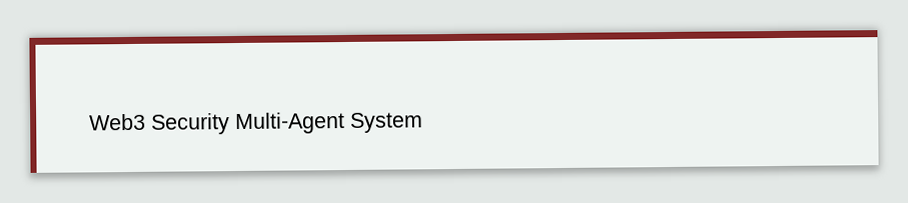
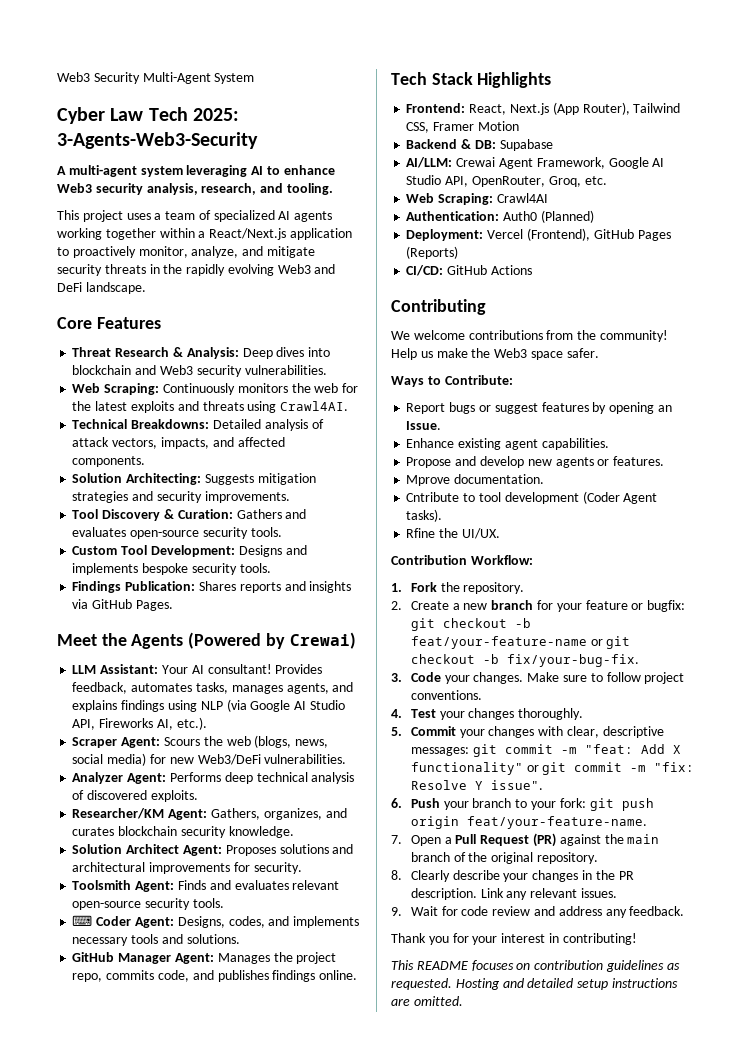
(423, 122) none -> [57,107,239,124] [57,132,258,149] [57,165,335,177] [57,183,333,195] [57,210,333,222] [57,228,352,240] [57,246,315,258] [57,264,336,276] [57,282,146,294] [57,317,161,329] [72,347,331,359] [72,365,327,377] [72,383,359,395] [72,401,349,413] [72,419,324,431] [72,437,285,449] [72,456,146,467] [72,473,316,485] [72,491,290,503] [72,509,307,521] [72,527,282,539] [72,545,307,557] [72,563,271,575] [72,581,352,593] [72,599,173,611] [57,632,356,649] [72,664,323,674] [72,682,354,694] [72,699,345,712] [72,717,207,730] [72,735,329,748] [72,753,347,766] [72,772,355,784] [72,790,198,802] [72,808,347,820] [72,826,294,838] [72,844,354,856] [72,862,302,874] [72,880,340,892] [72,898,224,910] [72,915,360,928] [72,934,240,946] [72,952,337,964] [72,970,358,982] [391,72,552,88] [406,102,681,115] [406,121,519,133] [406,139,553,151] [406,157,665,169] [406,175,607,187] [406,193,548,205] [406,210,594,223] [406,228,671,241] [406,246,459,259] [406,265,532,276] [391,299,486,315] [391,330,668,342] [391,348,599,360] [391,375,513,387] [406,402,672,414] [406,421,442,430] [406,438,609,450] [406,456,665,468] [406,474,545,486] [406,491,658,504] [406,509,443,522] [406,528,500,539] [391,555,533,565] [391,582,525,594] [391,600,686,612] [410,618,531,631] [410,636,631,649] [410,654,639,667] [391,672,685,684] [410,690,482,700] [391,708,584,720] [391,726,664,738] [410,744,681,757] [410,762,695,775] [410,780,543,790] [391,798,654,811] [410,816,647,829] [391,833,660,847] [410,852,598,864] [391,870,634,882] [410,888,617,900] [391,906,685,918] [391,933,637,945] [391,960,680,972] [391,978,678,990] [391,996,463,1006] // Cyber Law Tech 2025: 3-Agents-Web3-Security // A multi-agent system leveraging AI to enhance Web3 security analysis, research, and tooling. // This project uses a team of specialized AI agents working together within a React/Next.js application to proactively monitor, analyze, and mitigate security threats in the rapidly evolving Web3 and DeFi landscape. // Core Features // Threat Research & Analysis: Deep dives into blockchain and Web3 security vulnerabilities. // Web Scraping: Continuously monitors the web for the latest exploits and threats using Crawl4AI. // Technical Breakdowns: Detailed analysis of attack vectors, impacts, and affected components. // Solution Architecting: Suggests mitigation strategies and security improvements. // Tool Discovery & Curation: Gathers and evaluates open-source security tools. // Custom Tool Development: Designs and implements bespoke security tools. // Findings Publication: Shares reports and insights via GitHub Pages. // Meet the Agents (Powered by Crewai) // LLM Assistant: Your AI consultant! Provides feedback, automates tasks, manages agents, and explains findings using NLP (via Google AI Studio API, Fireworks AI, etc.). // Scraper Agent: Scours the web (blogs, news, social media) for new Web3/DeFi vulnerabilities. // Analyzer Agent: Performs deep technical analysis of discovered exploits. // Researcher/KM Agent: Gathers, organizes, and curates blockchain security knowledge. // Solution Architect Agent: Proposes solutions and architectural improvements for security. // Toolsmith Agent: Finds and evaluates relevant open-source security tools. // ⌨ Coder Agent: Designs, codes, and implements necessary tools and solutions. // GitHub Manager Agent: Manages the project repo, commits code, and publishes findings online. // Tech Stack Highlights // Frontend: React, Next.js (App Router), Tailwind CSS, Framer Motion // Backend & DB: Supabase // AI/LLM: Crewai Agent Framework, Google AI Studio API, OpenRouter, Groq, etc. // Web Scraping: Crawl4AI // Authentication: Auth0 (Planned) // Deployment: Vercel (Frontend), GitHub Pages (Reports) // CI/CD: GitHub Actions // Contributing // We welcome contributions from the community! Help us make the Web3 space safer. // Ways to Contribute: // Report bugs or suggest features by opening an Issue. // Enhance existing agent capabilities. // Propose and develop new agents or features. // Mprove documentation. // Cntribute to tool development (Coder Agent tasks). // Rfine the UI/UX. // Contribution Workflow: // 1. Fork the repository. // 2. Create a new branch for your feature or bugfix: git checkout -b feat/your-feature-name or git checkout -b fix/your-bug-fix. // 3. Code your changes. Make sure to follow project conventions. // 4. Test your changes thoroughly. // 5. Commit your changes with clear, descriptive messages: git commit -m "feat: Add X functionality" or git commit -m "fix: Resolve Y issue". // 6. Push your branch to your fork: git push origin feat/your-feature-name. // 7. Open a Pull Request (PR) against the main branch of the original repository. // 8. Clearly describe your changes in the PR description. Link any relevant issues. // 9. Wait for code review and address any feedback. // Thank you for your interest in contributing! // This README focuses on contribution guidelines as requested. Hosting and detailed setup instructions are omitted.

